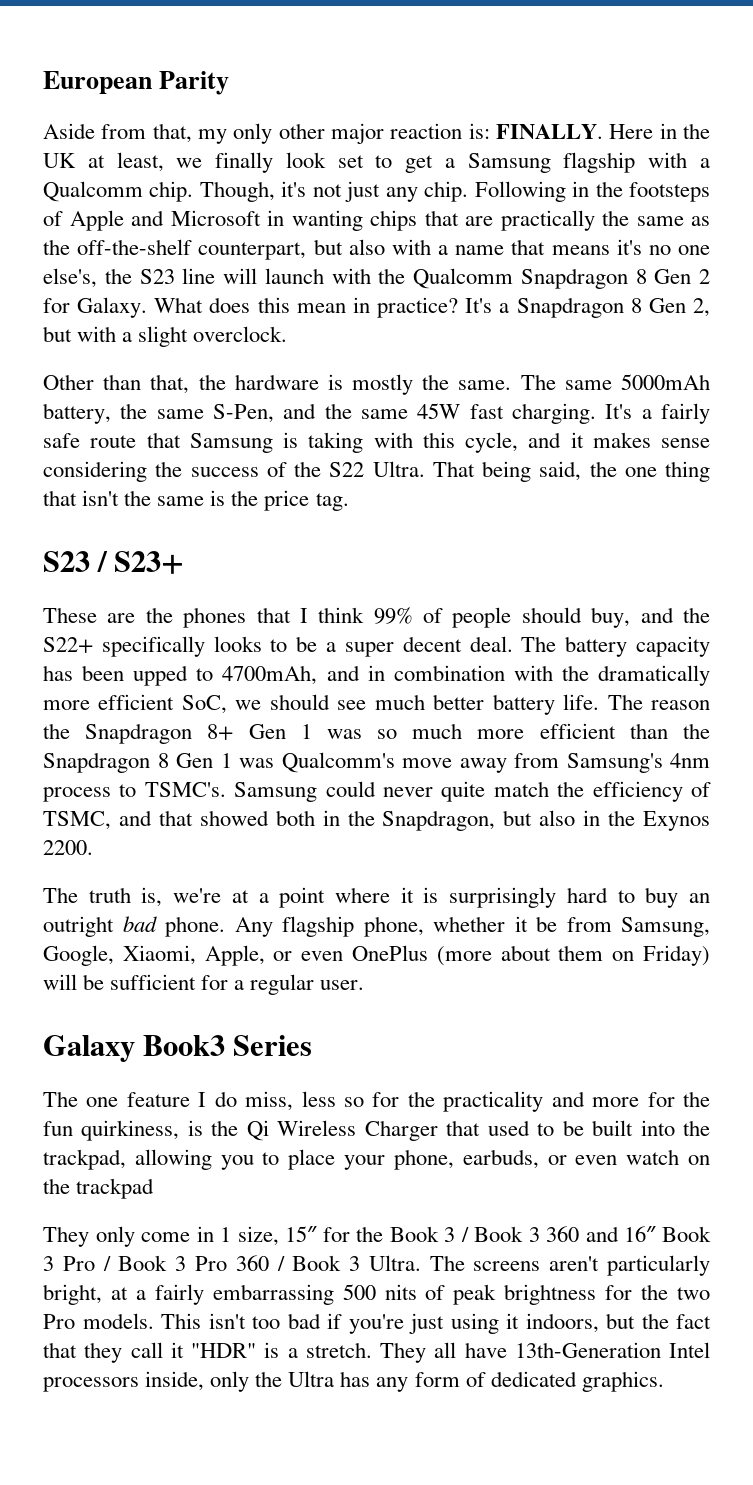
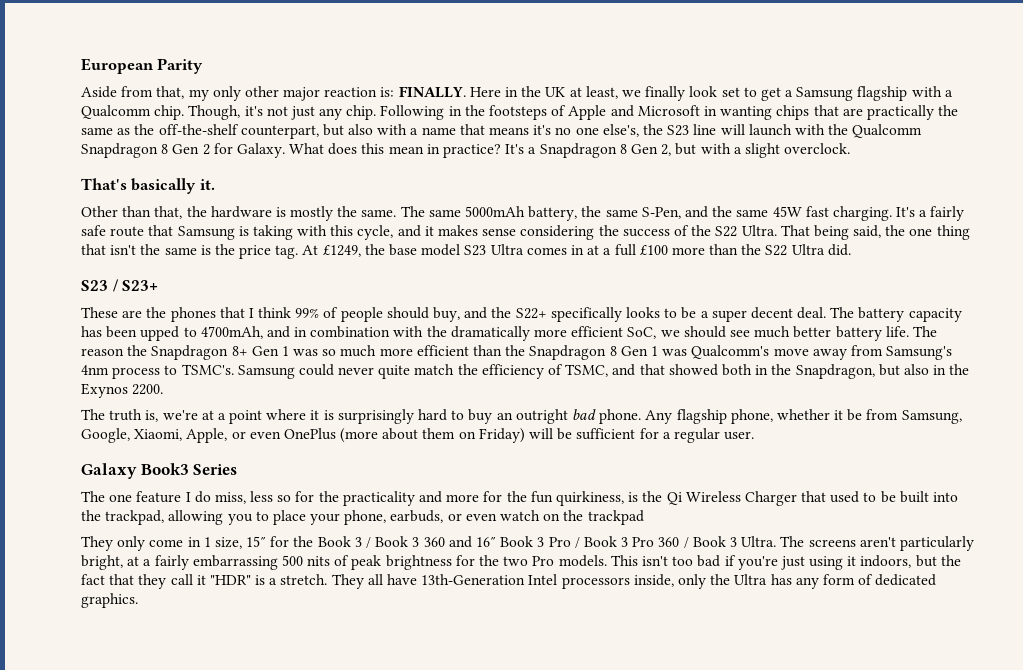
(288, 334) none -> [81,178,215,194] // That's basically it.
(349, 502) none -> [302,244,851,257] At £1249, the base model S23 Ultra comes in at a full £100 more than the S22 Ultra did.

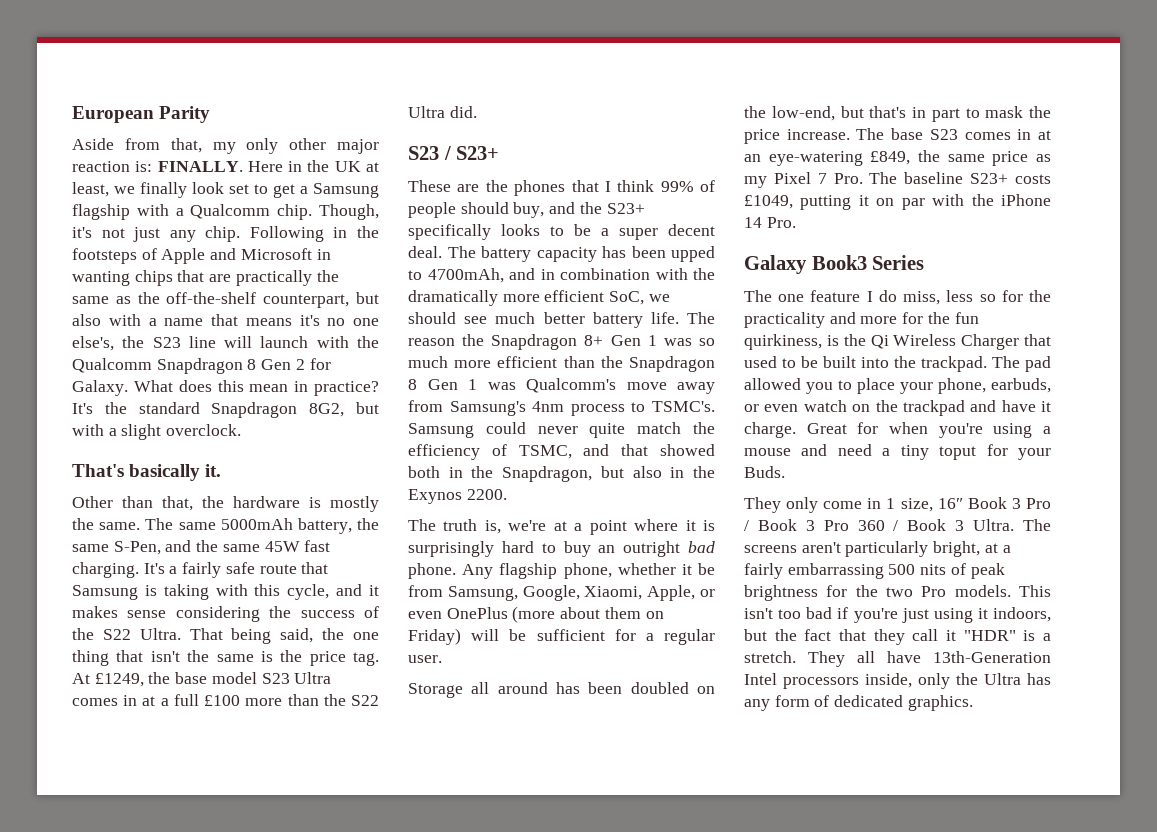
[528,143,672,158] a Snapdragon 8 Gen 2, -> [104,402,345,418] the standard Snapdragon 8G2,
[515,308,547,319] S22+ -> [606,203,645,214] S23+
(755, 435) none -> [408,682,715,698] [744,106,1051,122] [744,128,1051,144] [744,150,1051,166] [744,172,1051,188] [744,194,1051,210] [744,217,796,228] // Storage all around has been doubled on the low-end, but that's in part to mask the price increase. The base S23 comes in at an eye-watering £849, the same price as my Pixel 7 Pro. The baseline S23+ costs £1049, putting it on par with the iPhone 14 Pro.
[105,510,224,525] trackpad, allowing -> [921,356,1051,372] [744,378,801,390] trackpad. The pad allowed
(644, 517) none -> [970,400,1051,412] [744,422,1051,438] [744,444,1051,460] [744,466,785,478] and have it charge. Great for when you're using a mouse and need a tiny toput for your Buds.
[246,536,472,548] 15″ for the Book 3 / Book 3 360 and -> (933, 505) none

